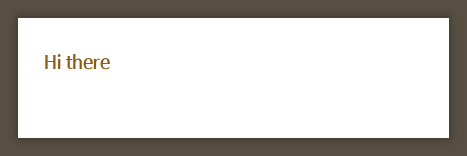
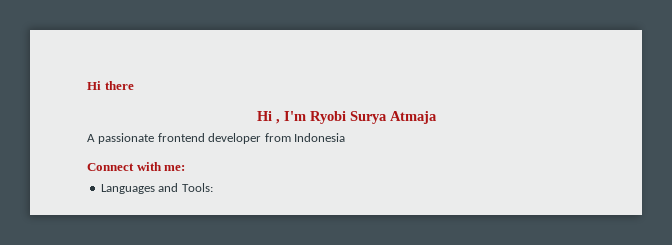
(110, 62) none -> [256,111,437,124] [87,133,345,144] [87,162,186,171] [100,183,213,194] // Hi , I'm Ryobi Surya Atmaja // A passionate frontend developer from Indonesia // Connect with me: // Languages and Tools:

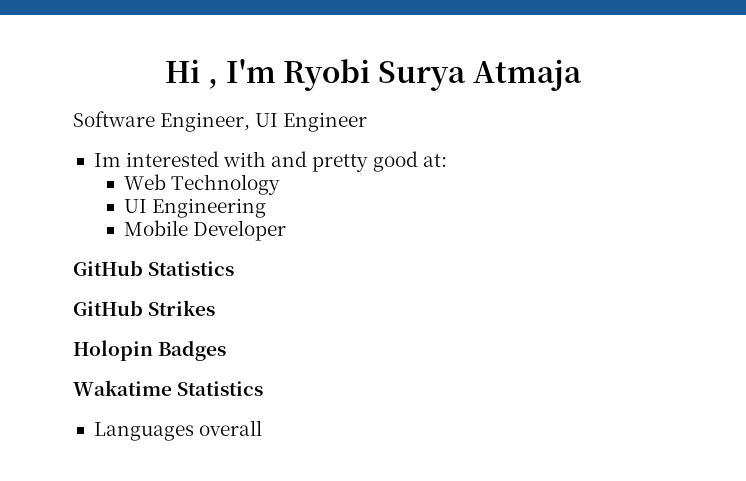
[87,81,134,90] [256,111,272,121] Hi there // Hi -> [164,59,200,83] Hi
[87,133,345,144] [87,162,186,171] A passionate frontend developer from Indonesia // Connect with me: -> [73,111,368,132] [93,151,447,172] [124,174,281,195] [124,198,267,218] [124,220,287,241] [73,260,235,276] [73,300,216,316] [73,340,227,361] [73,380,264,396] Software Engineer, UI Engineer // Im interested with and pretty good at: // Web Technology // UI Engineering // Mobile Developer // GitHub Statistics // GitHub Strikes // Holopin Badges // Wakatime Statistics
[158,183,213,192] and Tools: -> [199,420,263,436] overall

